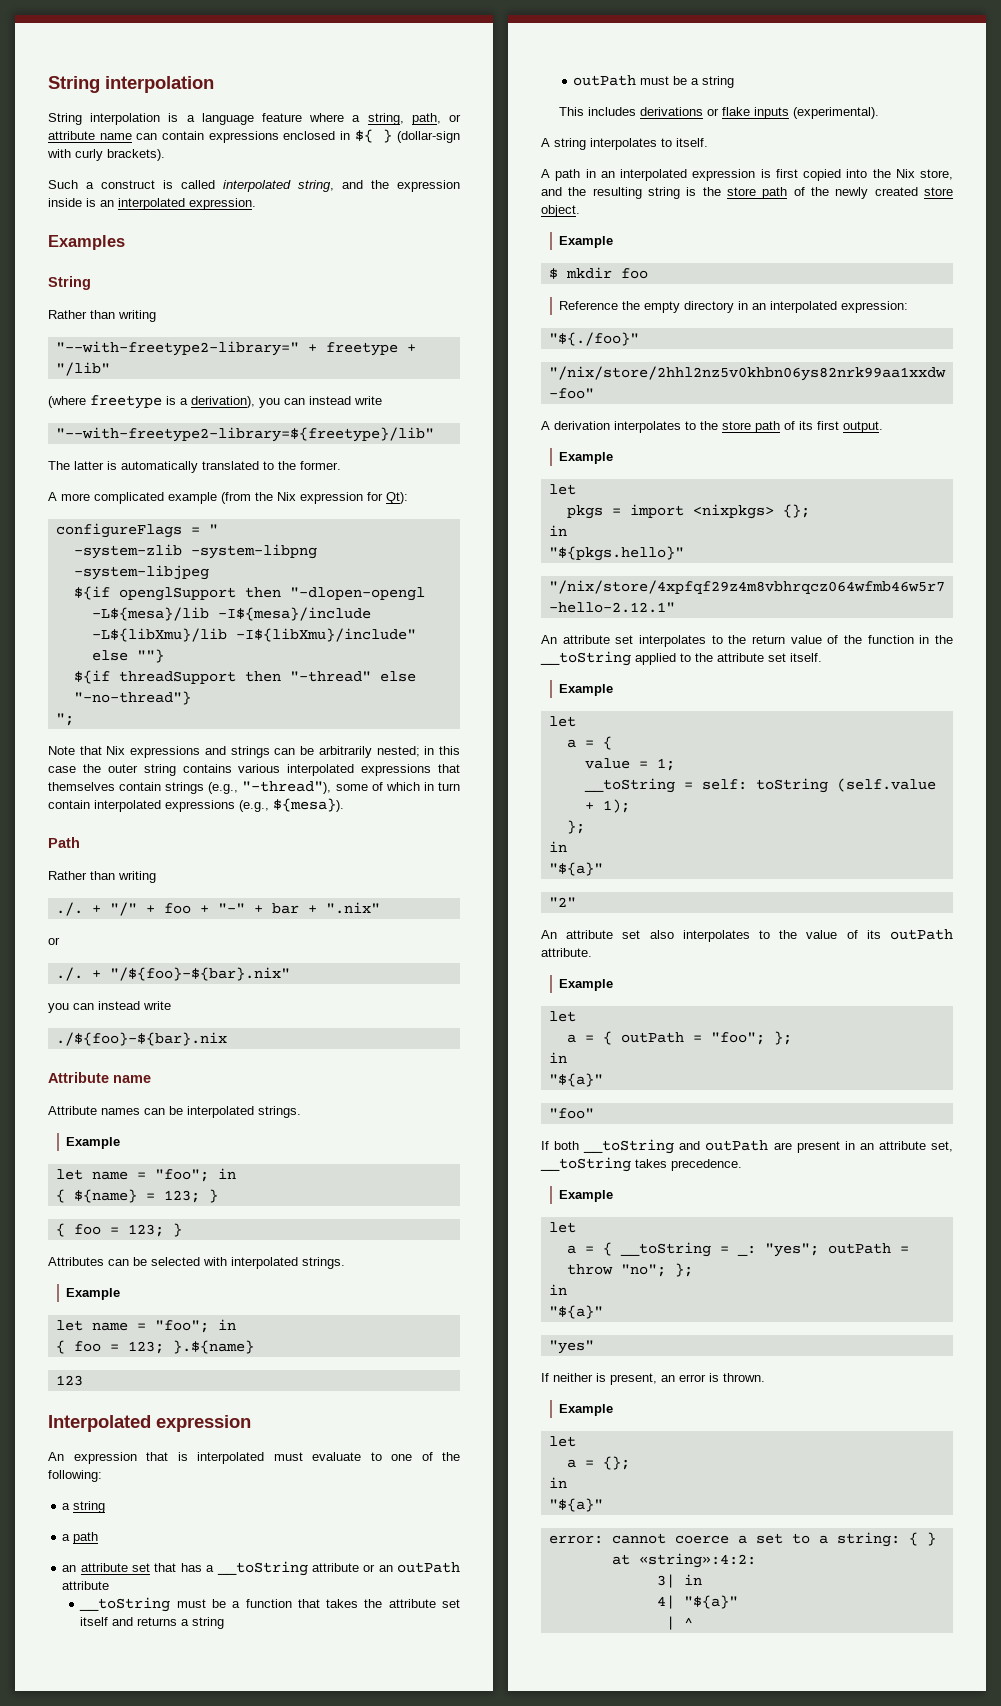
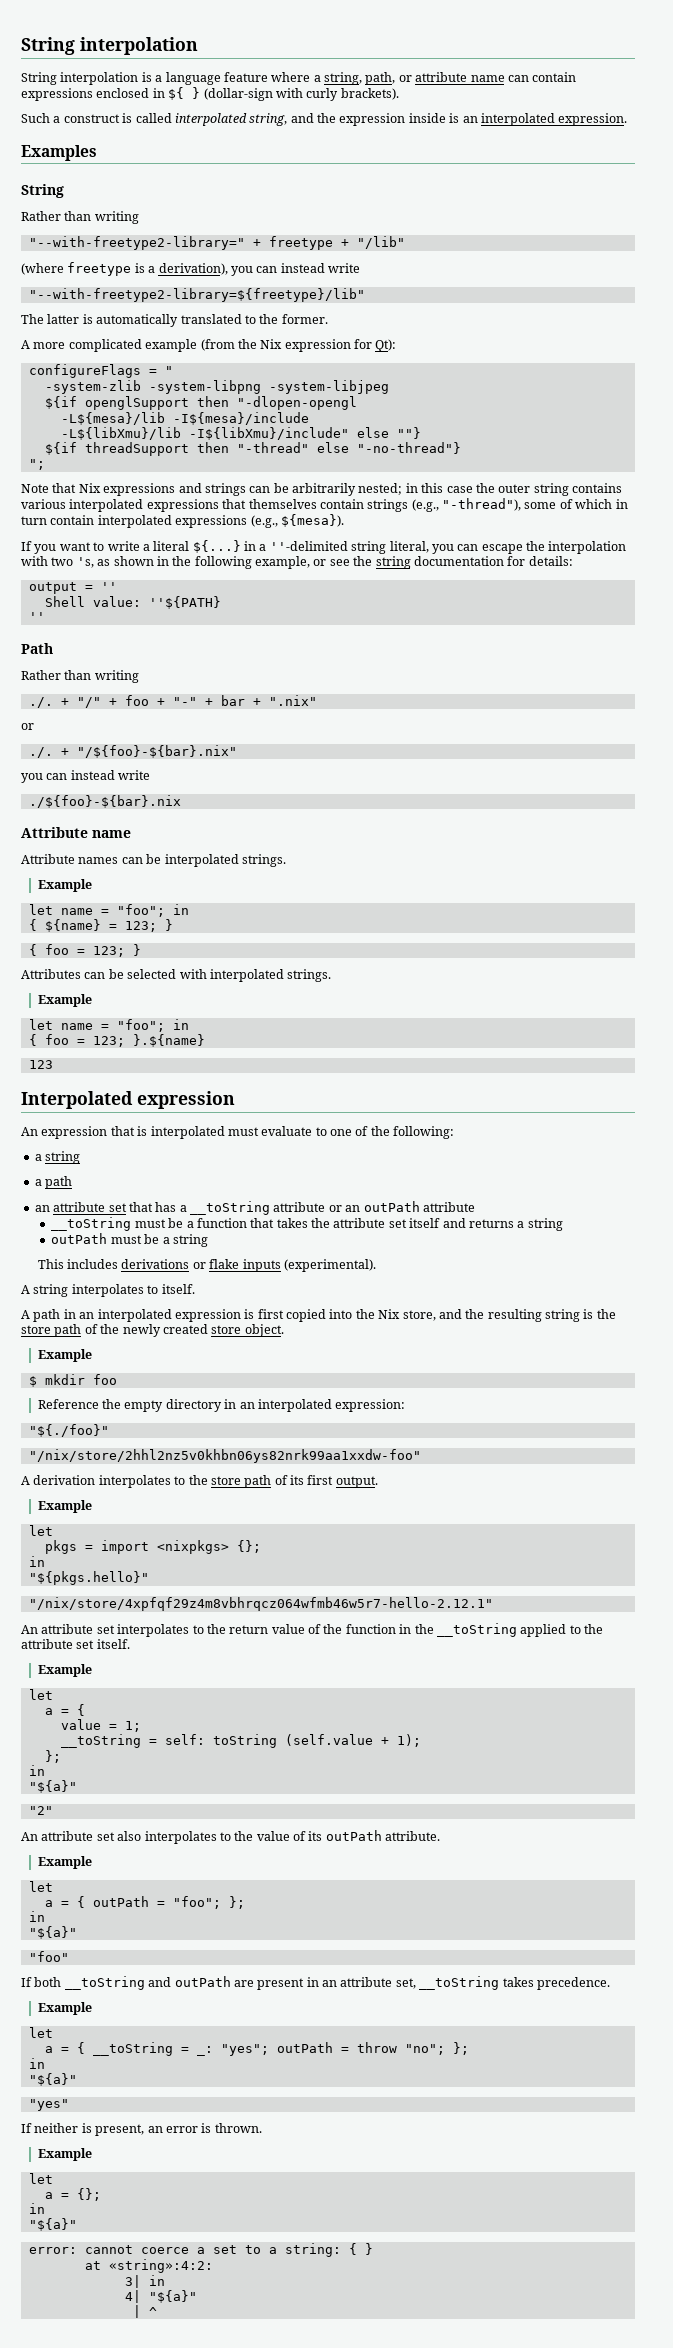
(344, 805) none -> [21,540,627,554] [21,556,573,569] [28,582,117,594] [44,596,221,609] [28,612,45,621] // If you want to write a literal ${...} in a ''-delimited string literal, you can escape the interpolation with two 's, as shown in the following example, or see the string documentation for details: // output = '' // Shell value: ''${PATH} // ''

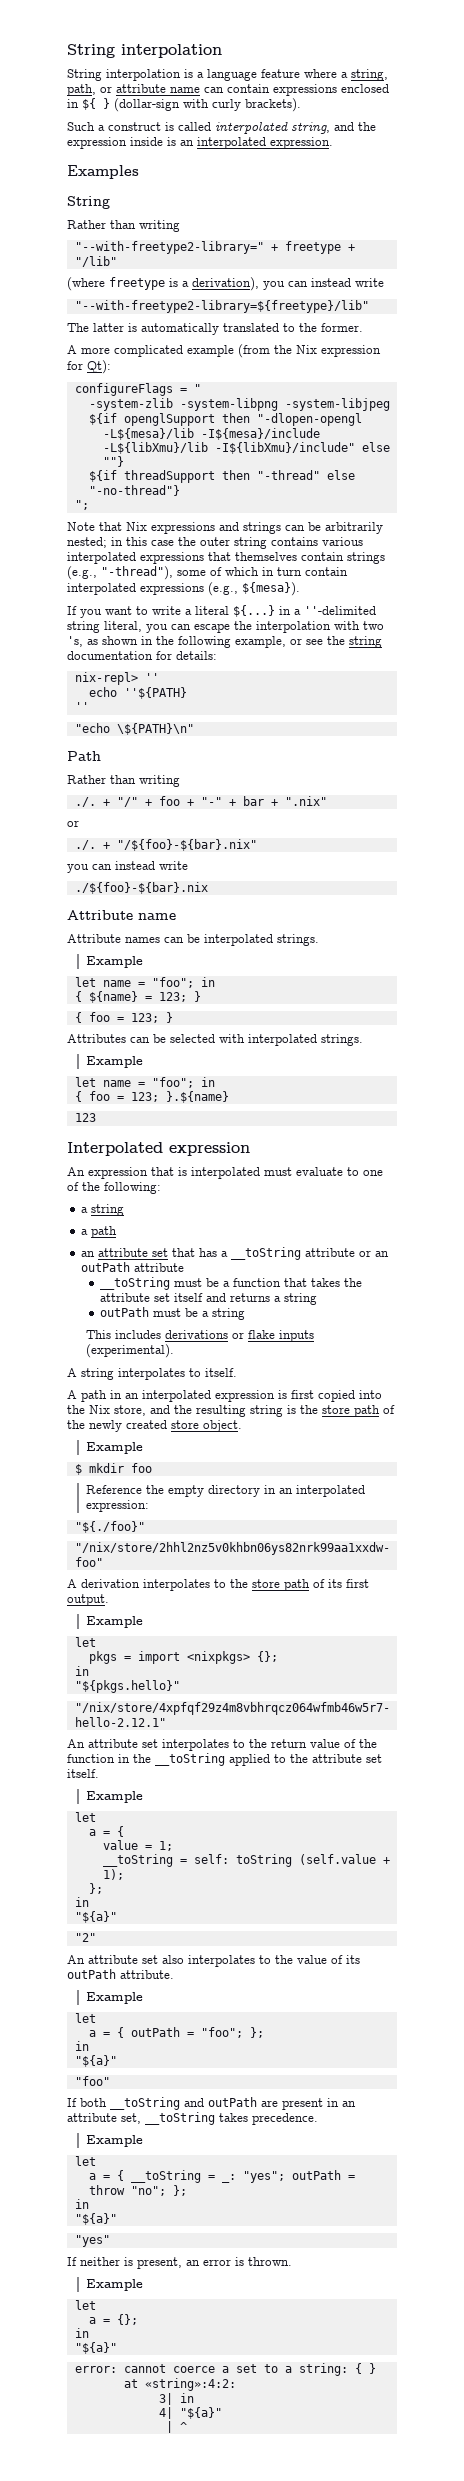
[28,582,117,594] [44,596,141,607] output = '' // Shell value: -> [74,672,159,685] [88,687,117,697] nix-repl> '' // echo
(45, 616) none -> [74,723,194,735] // "echo \${PATH}\n"

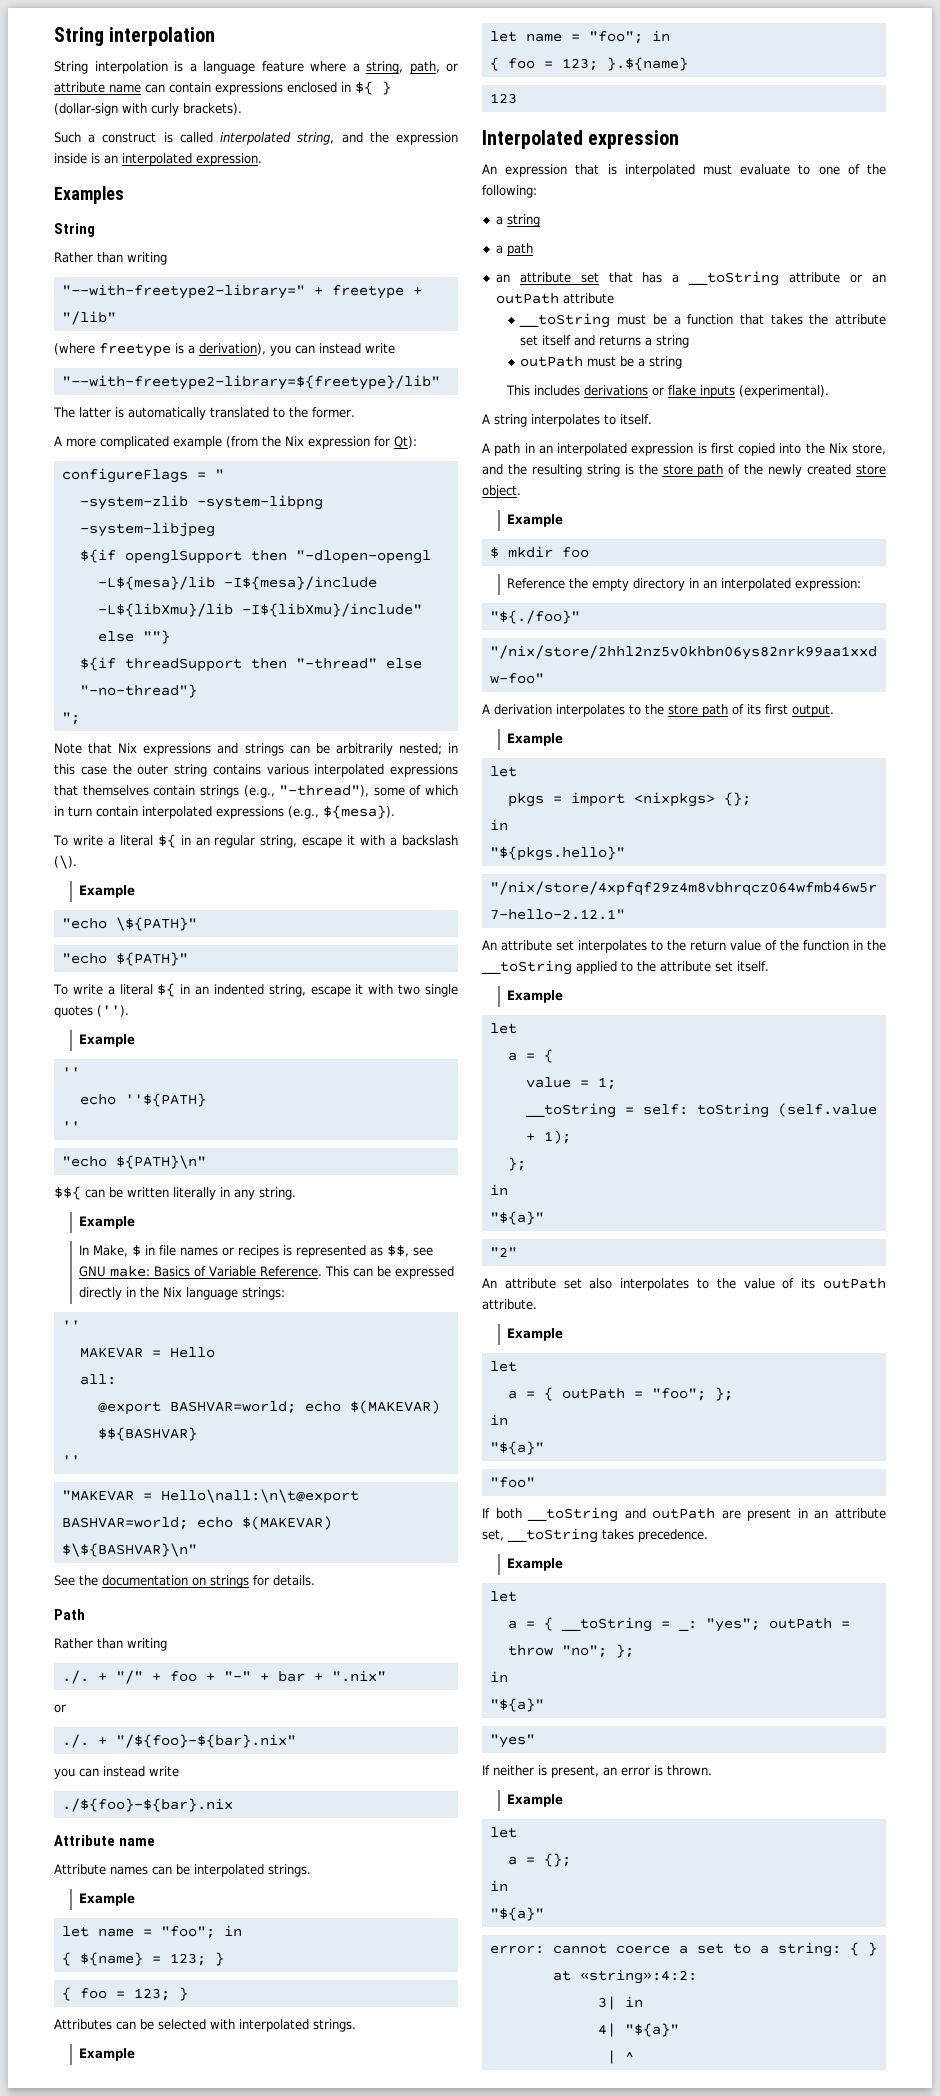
[67,605,376,618] [67,621,384,633] [67,636,382,648] [67,651,217,660] [74,672,138,685] If you want to write a literal ${...} in a ''-delimited string literal, you can escape the interpolation with two 's, as shown in the following example, or see the string documentation for details: // nix-repl> -> [53,834,459,848] [54,855,77,869] [78,885,135,898] [61,917,197,931] [61,952,188,966] [53,983,459,997] [54,1005,129,1018] [78,1034,135,1047] To write a literal ${ in an regular string, escape it with a backslash (\). // Example // "echo \${PATH}" // "echo ${PATH}" // To write a literal ${ in an indented string, escape it with two single quotes (''). // Example //
[116,723,194,735] \${PATH}\n" -> [115,1155,206,1169] [54,1186,296,1200] [78,1216,135,1229] [78,1245,433,1258] [78,1266,454,1279] [78,1287,285,1300] [61,1320,80,1330] [79,1347,215,1358] [79,1374,116,1385] [97,1400,440,1415] [97,1427,197,1441] [61,1455,80,1465] [61,1489,359,1504] [61,1516,332,1530] [61,1543,197,1557] [54,1575,315,1588] ${PATH}\n" // $${ can be written literally in any string. // Example // In Make, $ in file names or recipes is represented as $$, see GNU make: Basics of Variable Reference. This can be expressed directly in the Nix language strings: // '' // MAKEVAR = Hello // all: // @export BASHVAR=world; echo $(MAKEVAR) $${BASHVAR} // '' // "MAKEVAR = Hello\nall:\n\t@export BASHVAR=world; echo $(MAKEVAR) $\${BASHVAR}\n" // See the documentation on strings for details.

